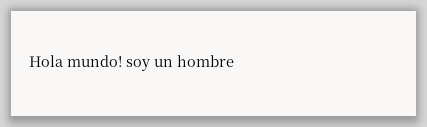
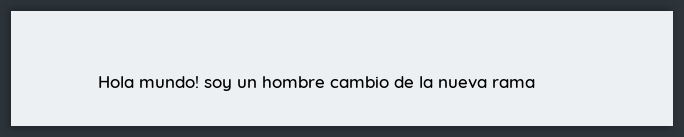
(234, 61) none -> [330,76,535,89] cambio de la nueva rama

